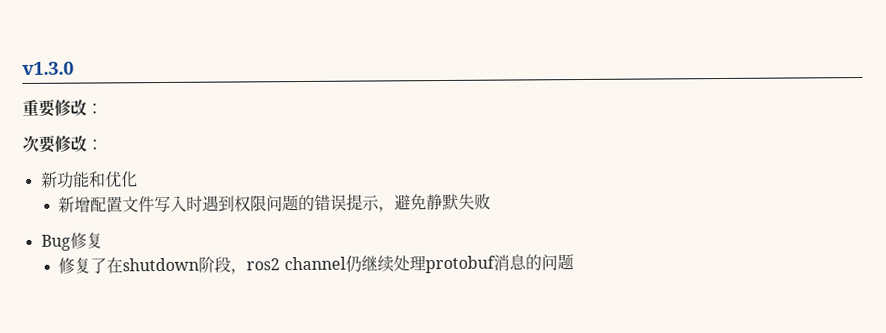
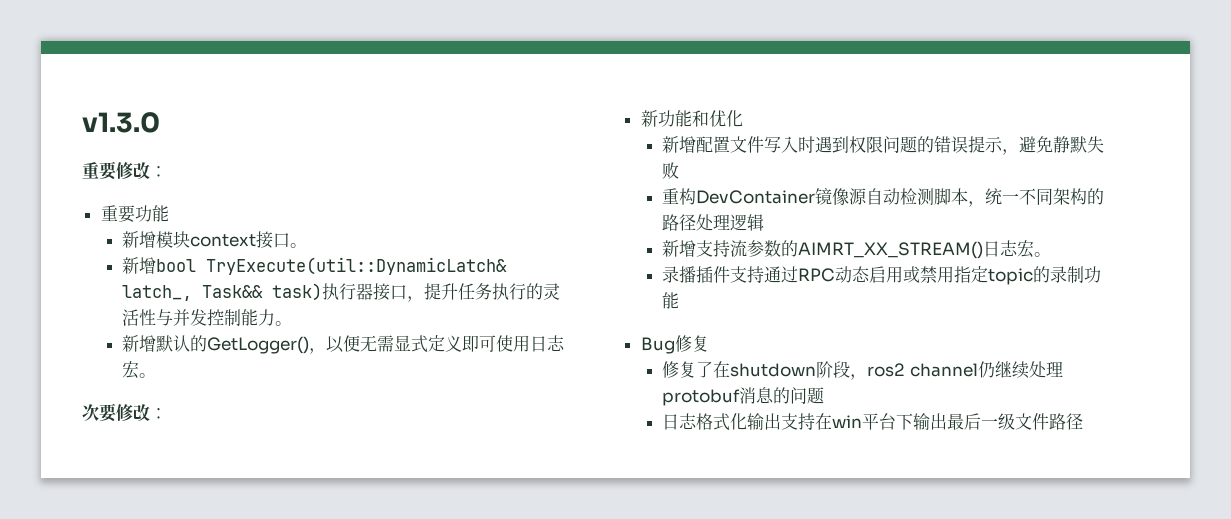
(103, 108) none -> [100,205,169,223] [122,231,308,249] [122,257,508,275] [122,283,561,302] [122,309,293,326] [122,335,566,354] [122,361,157,379] // 重要功能 // 新增模块context接口。 // 新增bool TryExecute(util::DynamicLatch& latch_, Task&& task)执行器接口，提升任务执行的灵活性与并发控制能力。 // 新增默认的GetLogger()，以便无需显式定义即可使用日志宏。
(492, 201) none -> [662,187,1105,207] [662,214,765,231] [662,240,1052,259] [662,266,1102,285] [662,292,680,309] // 重构DevContainer镜像源自动检测脚本，统一不同架构的路径处理逻辑 // 新增支持流参数的AIMRT_XX_STREAM()日志宏。 // 录播插件支持通过RPC动态启用或禁用指定topic的录制功能
(574, 262) none -> [662,413,1084,431] // 日志格式化输出支持在win平台下输出最后一级文件路径

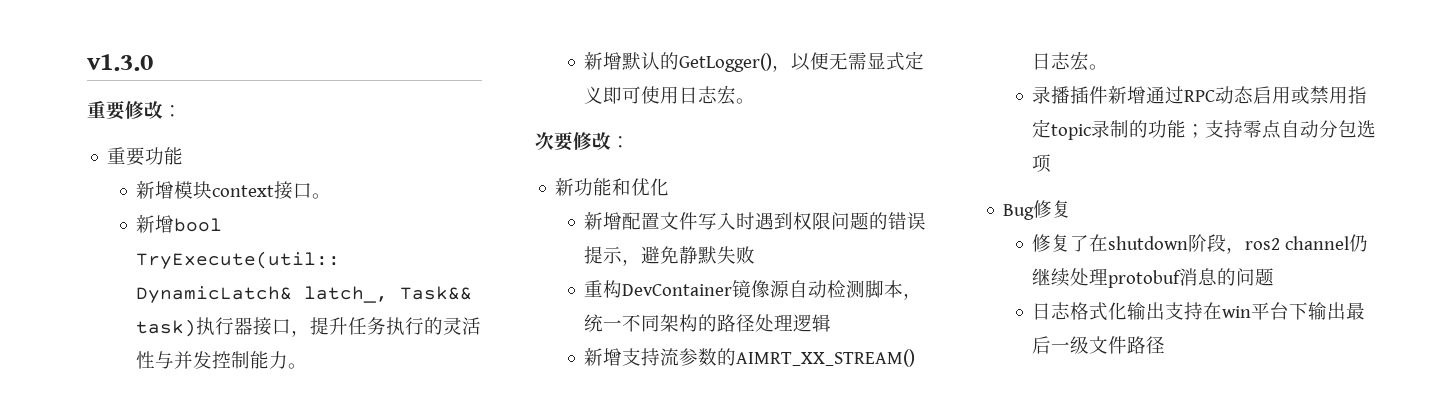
[730,266,765,283] 支持 -> [1108,86,1147,104] 新增
[1033,266,1102,283] [662,292,680,309] 的录制功能 -> [1091,120,1377,139] [1032,154,1052,173] 录制的功能；支持零点自动分包选项

